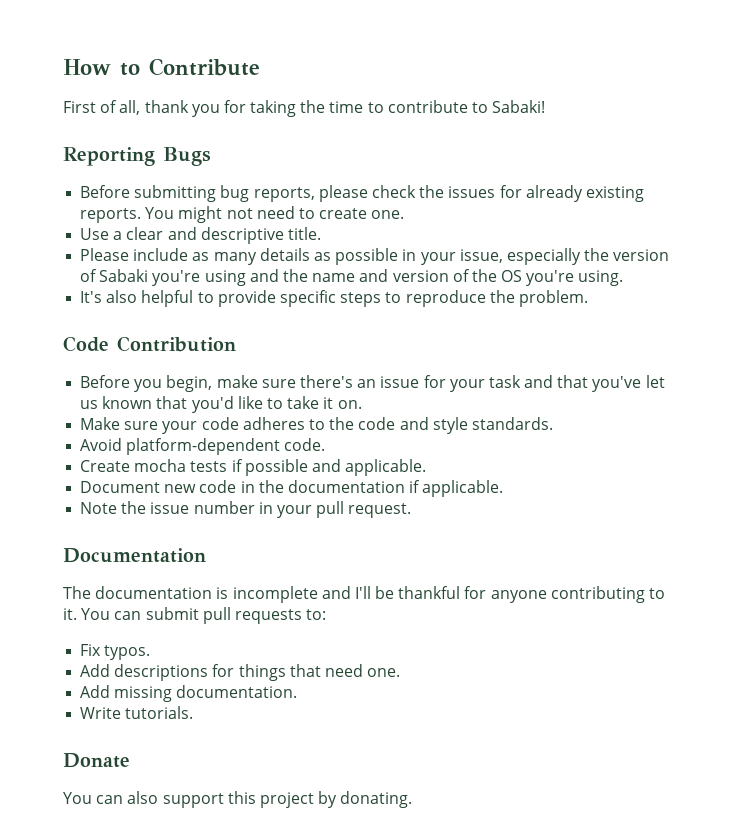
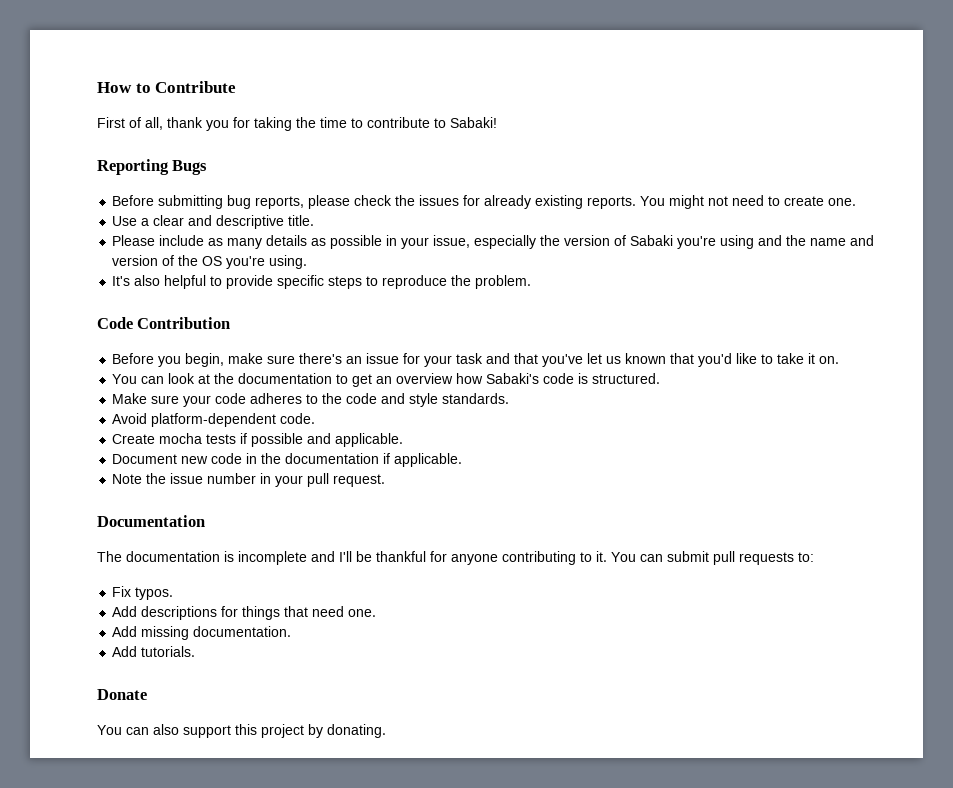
(362, 404) none -> [112,373,661,387] // You can look at the documentation to get an overview how Sabaki's code is structured.
[80,707,122,719] Write -> [112,646,138,657] Add

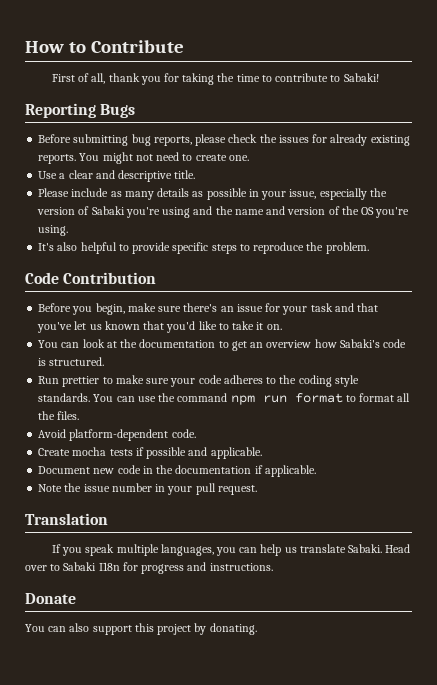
[112,393,148,404] Make -> [38,375,144,387] Run prettier to make
[346,393,406,404] code and -> [298,375,332,387] coding
(510, 398) none -> [93,393,411,405] [38,411,80,420] You can use the command npm run format to format all the files.
[97,515,205,527] [97,551,814,565] [112,586,174,600] [112,606,377,620] [112,626,292,640] [112,646,196,657] Documentation // The documentation is incomplete and I'll be thankful for anyone contributing to it. You can submit pull requests to: // Fix typos. // Add descriptions for things that need one. // Add missing documentation. // Add tutorials. -> [25,513,108,525] [51,544,411,556] [25,562,273,574] Translation // If you speak multiple languages, you can help us translate Sabaki. Head over to Sabaki I18n for progress and instructions.

